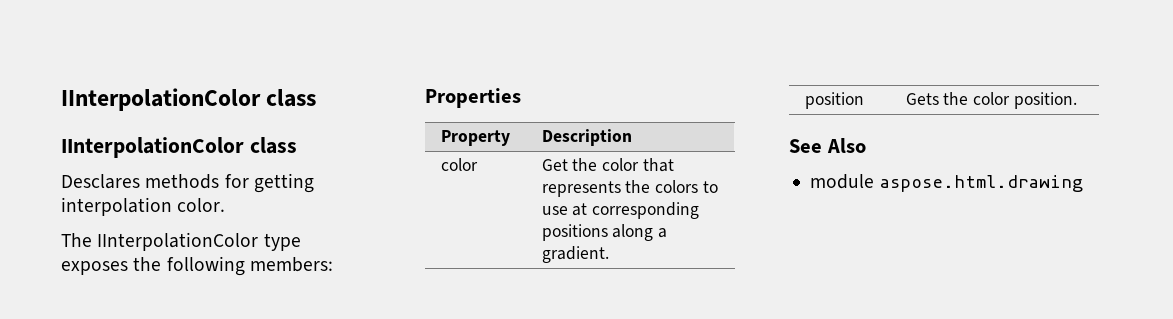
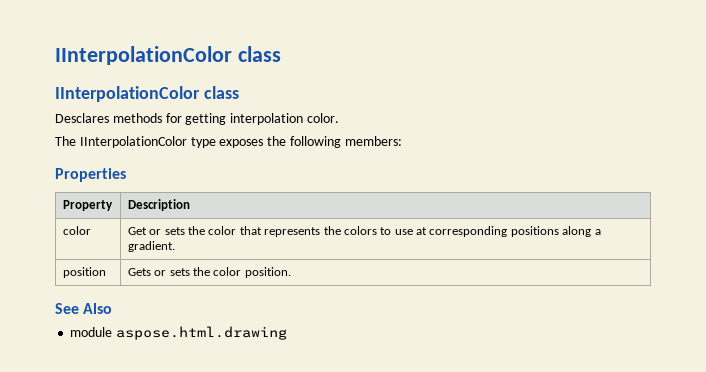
(568, 165) none -> [149,227,185,235] or sets
(939, 99) none -> [154,268,190,276] or sets

